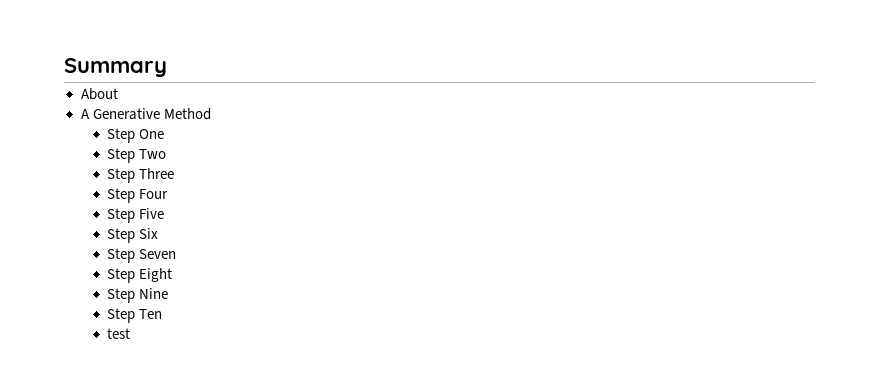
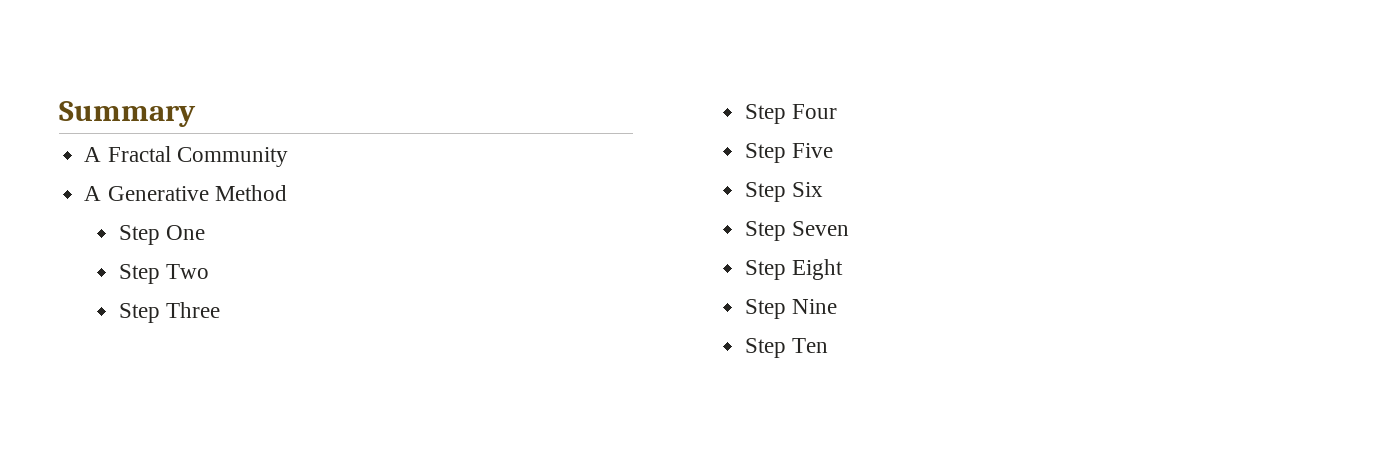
[80,88,118,100] About -> [84,146,288,167] A Fractal Community
[107,328,131,339] // test -> (829, 345) none

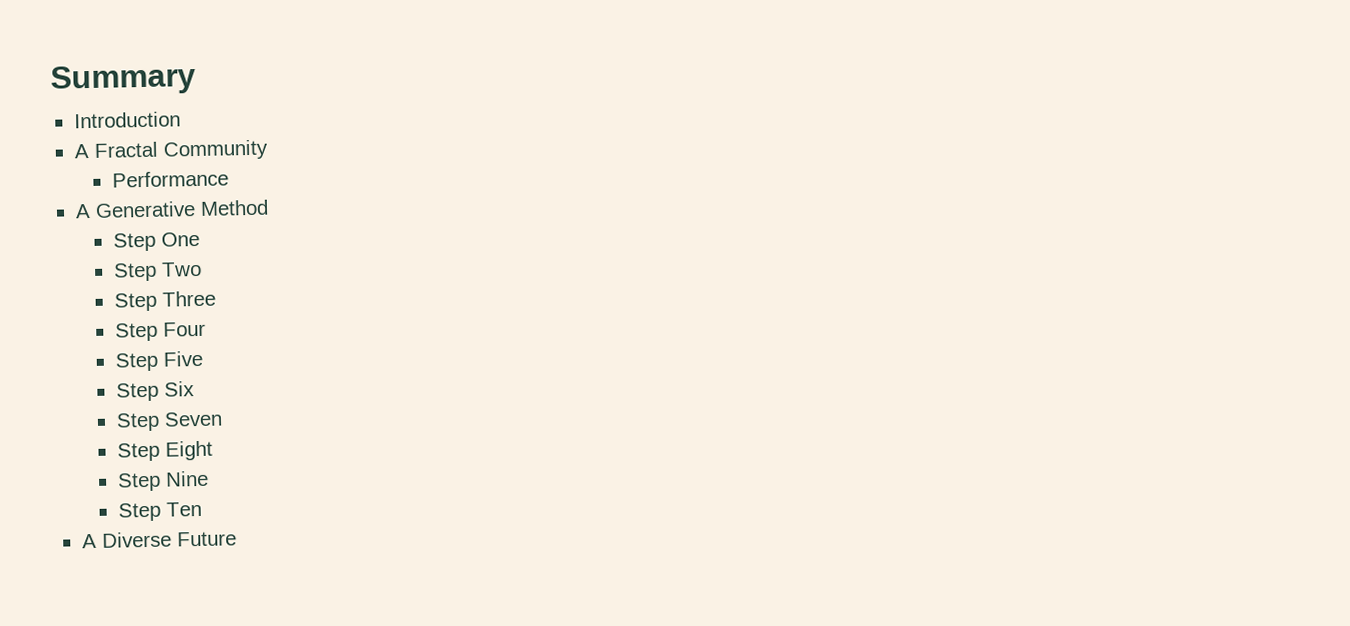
(196, 114) none -> [73,111,181,129] // Introduction
(288, 157) none -> [111,170,229,188] // Performance
(829, 345) none -> [81,531,237,549] // A Diverse Future

